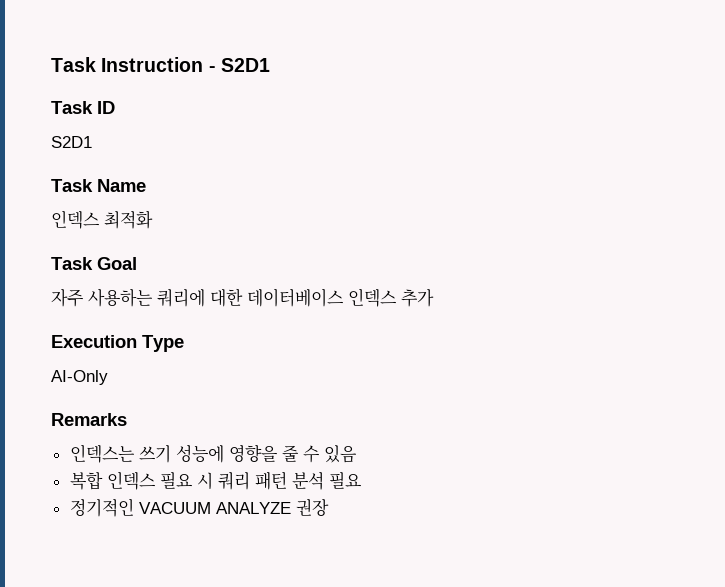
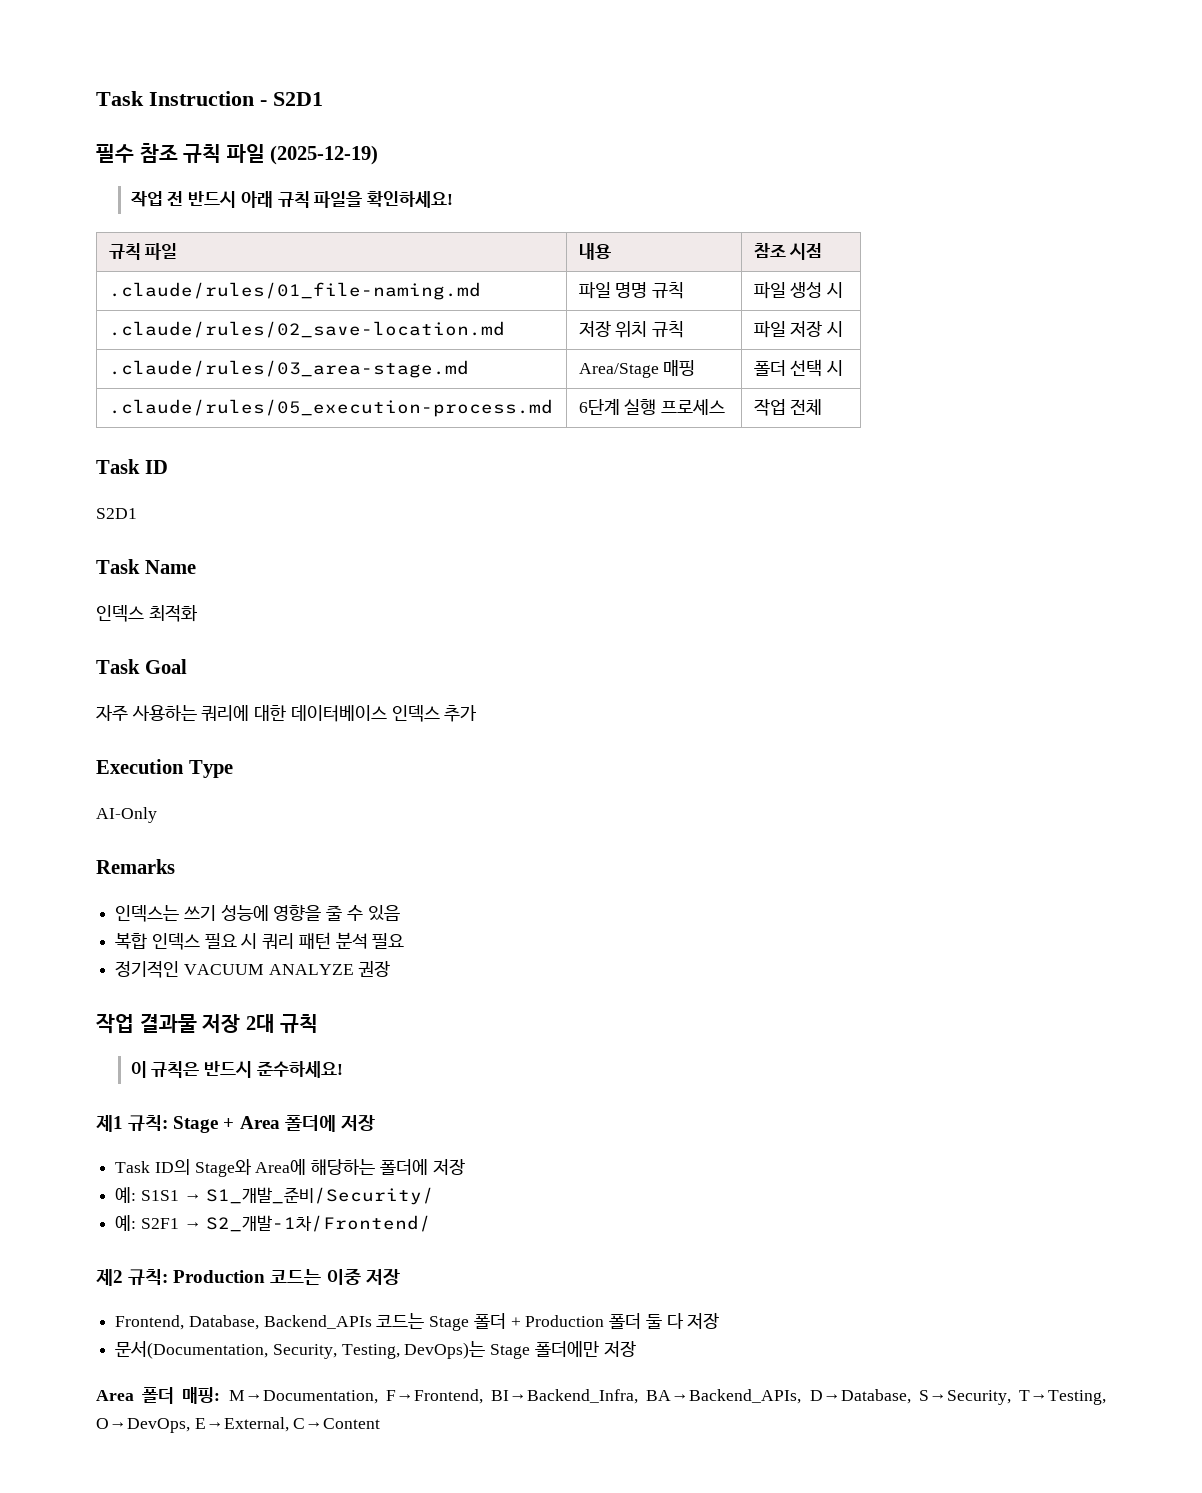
(270, 65) none -> [96,143,379,165] [130,191,453,208] [108,243,178,260] [578,243,611,260] [753,243,823,260] [108,282,481,300] [578,282,685,299] [753,282,844,299] [108,321,505,338] [578,321,685,338] [753,321,844,338] [108,360,469,378] [578,360,696,378] [753,359,844,377] [108,399,553,417] [578,398,726,415] [753,398,823,416] // 필수 참조 규칙 파일 (2025-12-19) // 작업 전 반드시 아래 규칙 파일을 확인하세요! // 규칙 파일 | 내용 | 참조 시점 // .claude/rules/01_file-naming.md | 파일 명명 규칙 | 파일 생성 시 // .claude/rules/02_save-location.md | 저장 위치 규칙 | 파일 저장 시 // .claude/rules/03_area-stage.md | Area/Stage 매핑 | 폴더 선택 시 // .claude/rules/05_execution-process.md | 6단계 실행 프로세스 | 작업 전체
(329, 507) none -> [96,1013,319,1034] [130,1061,343,1078] [96,1115,375,1133] [115,1159,465,1177] [115,1187,435,1205] [115,1215,432,1232] [96,1268,400,1286] [115,1313,720,1331] [115,1341,636,1359] [96,1387,1106,1405] [96,1417,381,1433] // 작업 결과물 저장 2대 규칙 // 이 규칙은 반드시 준수하세요! // 제1 규칙: Stage + Area 폴더에 저장 // Task ID의 Stage와 Area에 해당하는 폴더에 저장 // 예: S1S1 → S1_개발_준비/Security/ // 예: S2F1 → S2_개발-1차/Frontend/ // 제2 규칙: Production 코드는 이중 저장 // Frontend, Database, Backend_APIs 코드는 Stage 폴더 + Production 폴더 둘 다 저장 // 문서(Documentation, Security, Testing, DevOps)는 Stage 폴더에만 저장 // Area 폴더 매핑: M→Documentation, F→Frontend, BI→Backend_Infra, BA→Backend_APIs, D→Database, S→Security, T→Testing, O→DevOps, E→External, C→Content

